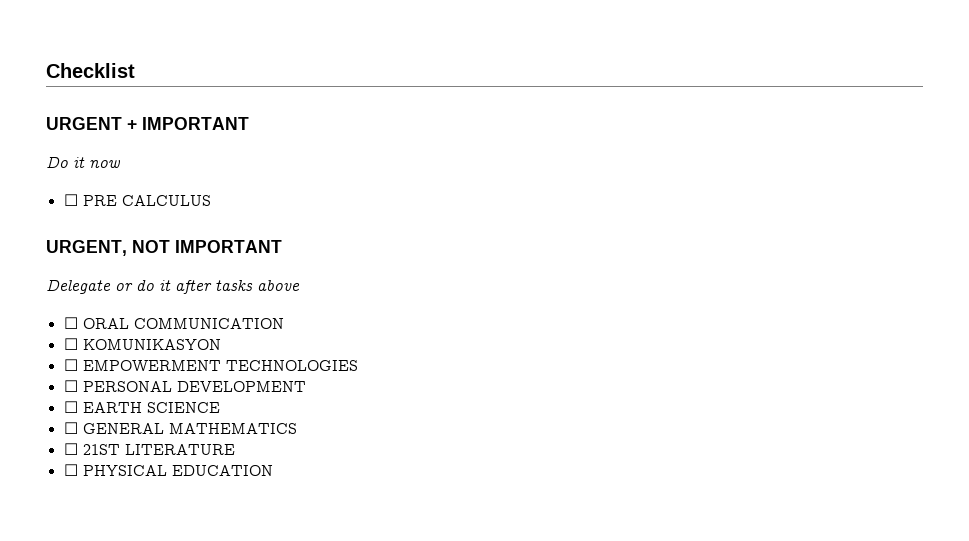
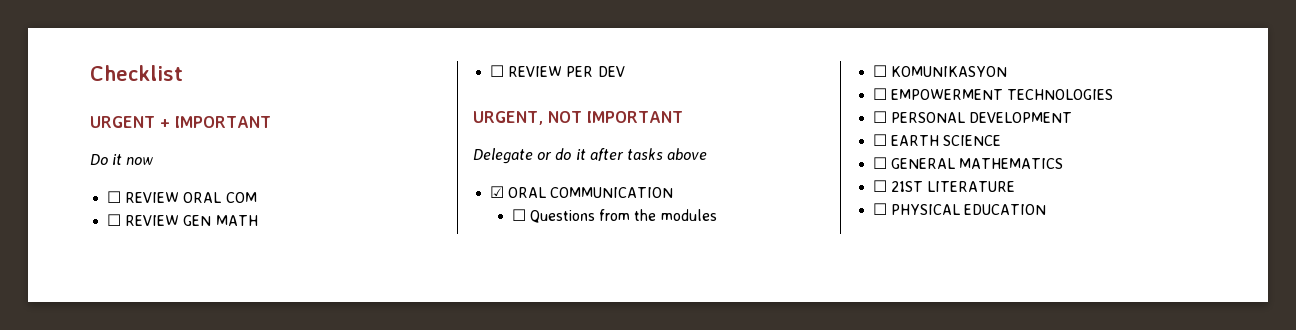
[82,195,211,206] PRE CALCULUS -> [125,192,257,203] [107,214,258,226] [490,65,625,77] REVIEW ORAL COM // ☐ REVIEW GEN MATH // ☐ REVIEW PER DEV
[63,317,78,329] ☐ -> [490,186,505,198] ☑
(284, 323) none -> [511,209,717,223] // ☐ Questions from the modules

